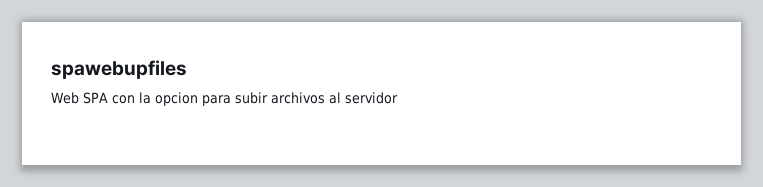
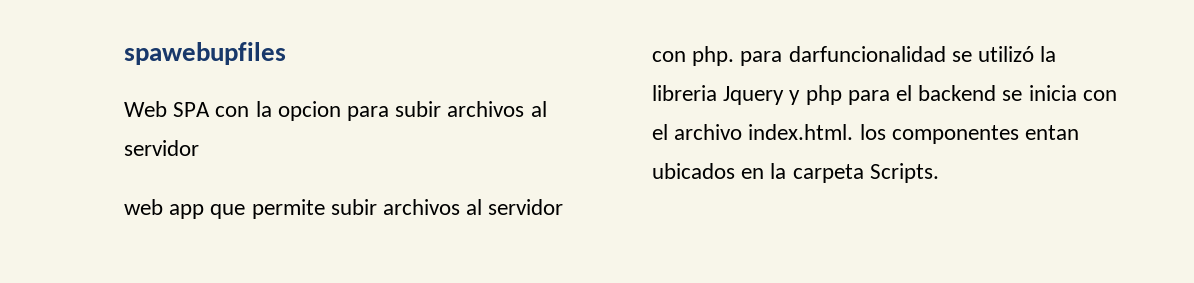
(398, 98) none -> [124,199,564,219] [652,46,1057,66] [652,85,1117,105] [652,124,1080,144] [652,163,939,183] // web app que permite subir archivos al servidor con php. para darfuncionalidad se utilizó la libreria Jquery y php para el backend se inicia con el archivo index.html. los componentes entan ubicados en la carpeta Scripts.

